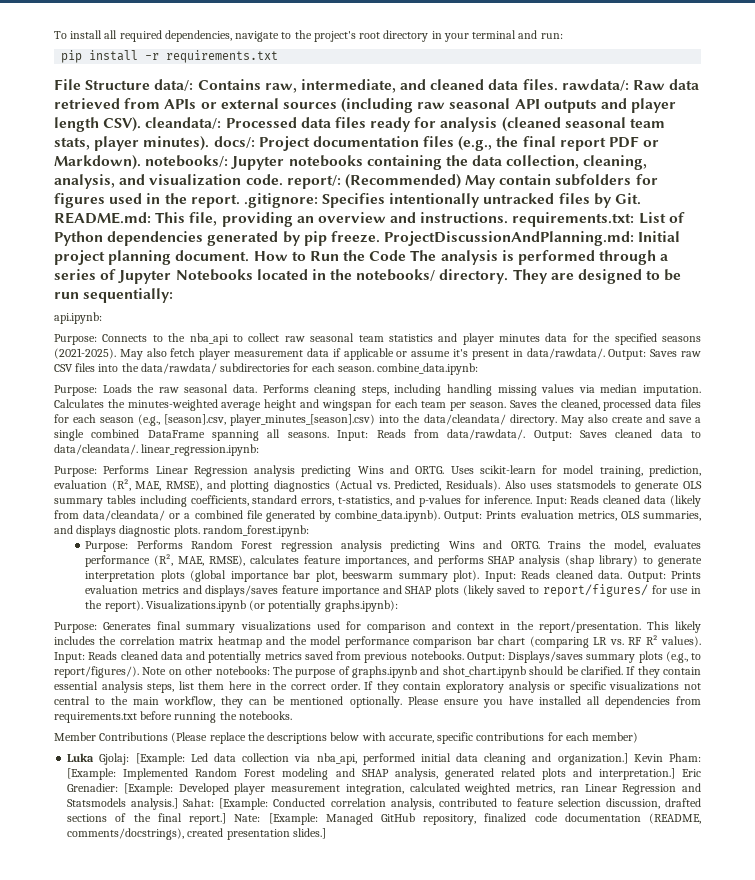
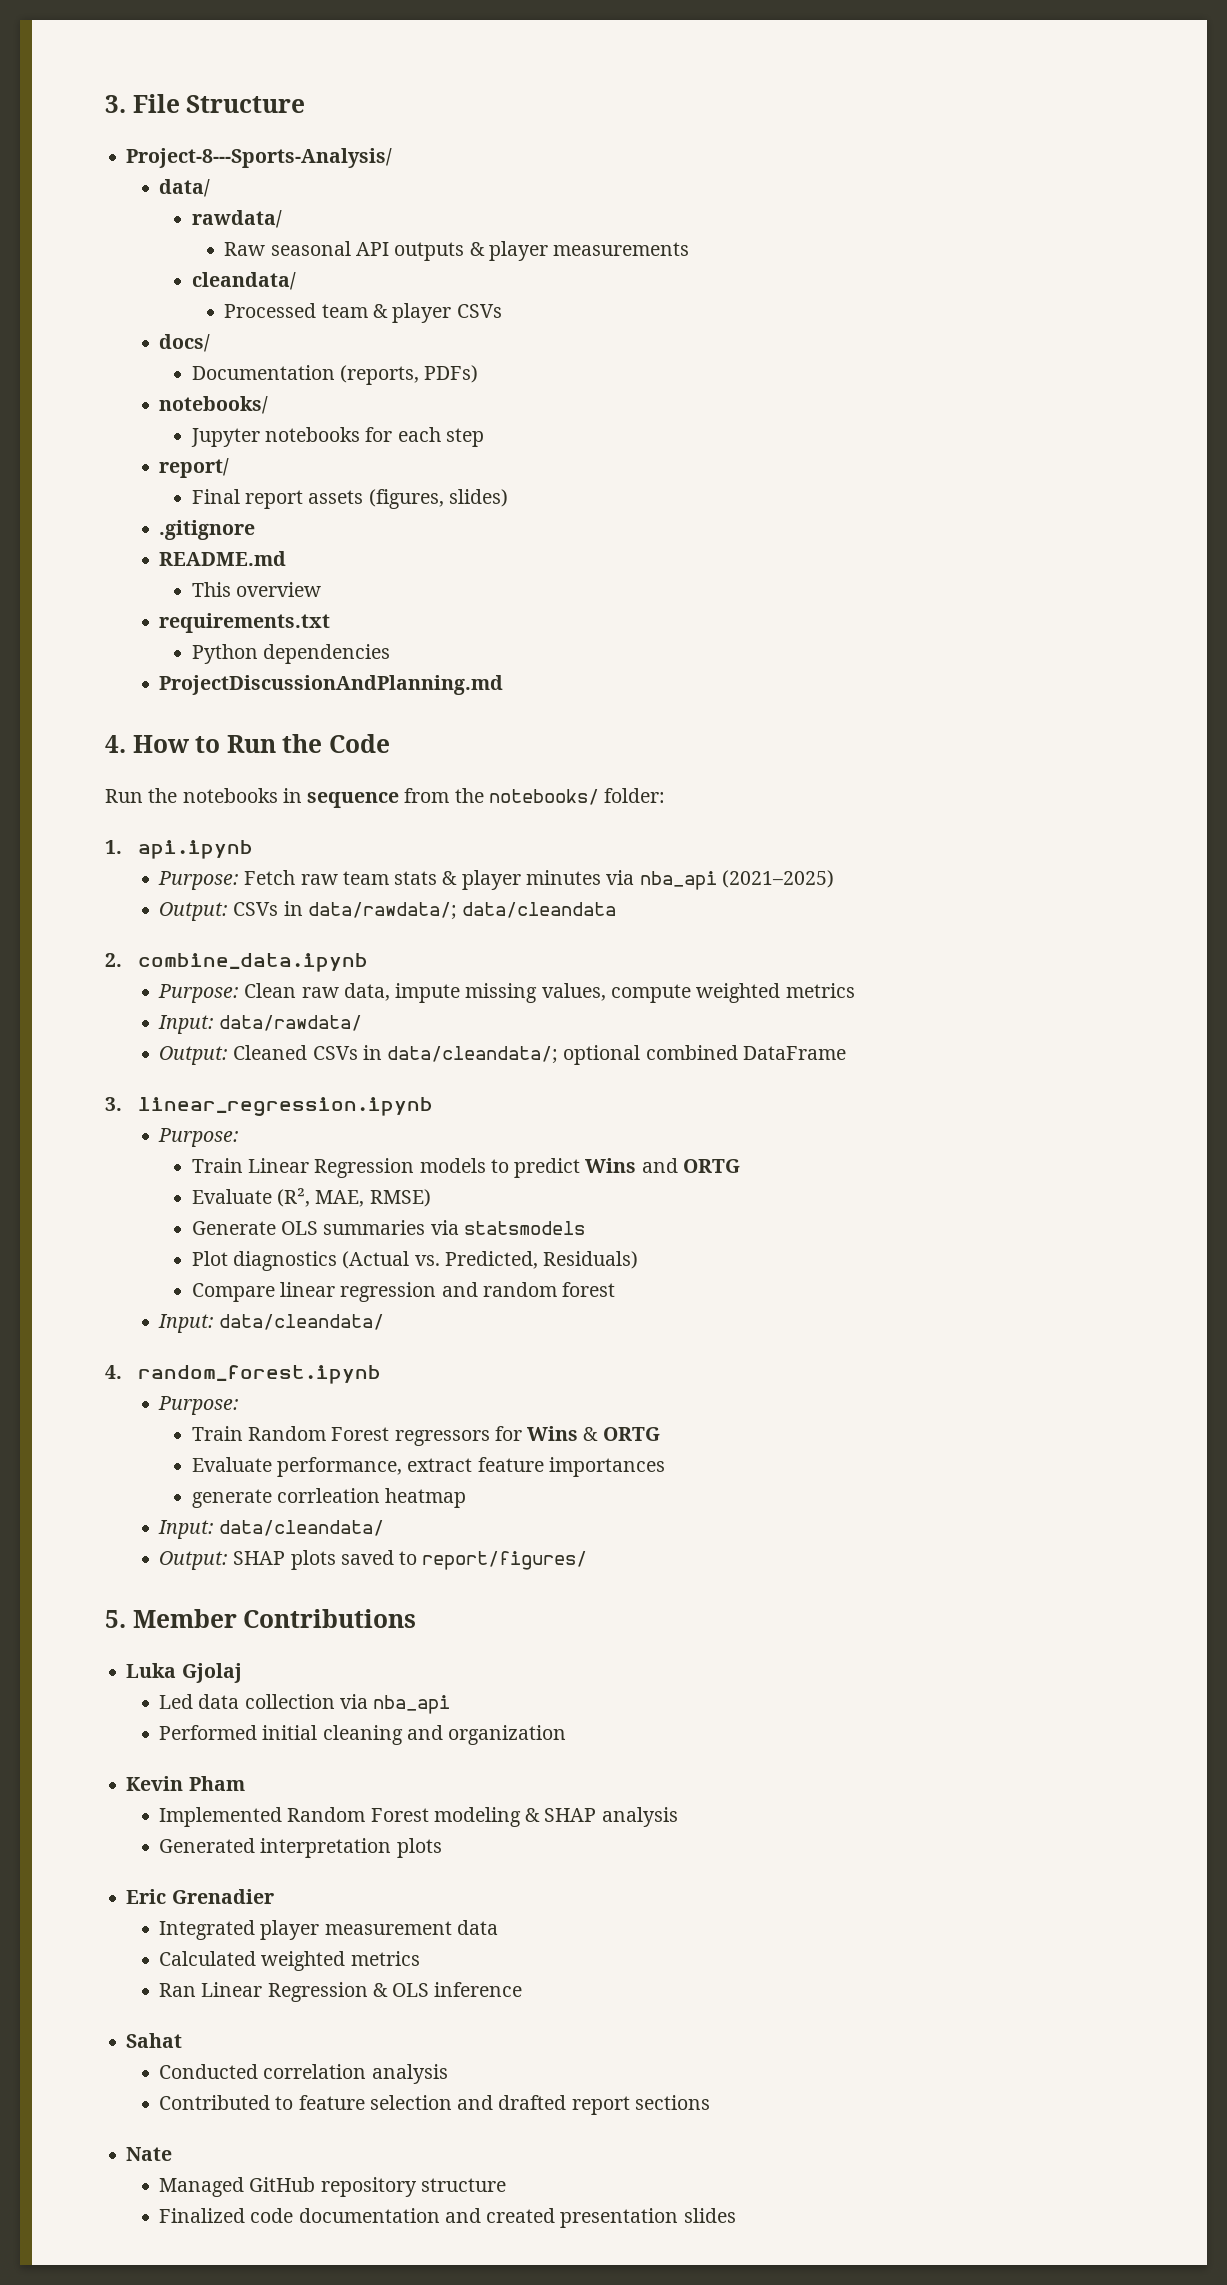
[54,30,563,42] [61,50,279,63] [54,79,700,93] [54,98,677,113] [54,117,666,132] [54,136,660,151] [54,155,648,170] [54,174,658,189] [54,193,642,208] [54,212,685,227] [54,231,681,246] [54,250,250,265] To install all required dependencies, navigate to the project's root directory in your terminal and run: // pip install -r requirements.txt // File Structure data/: Contains raw, intermediate, and cleaned data files. rawdata/: Raw data retrieved from APIs or external sources (including raw seasonal API outputs and player length CSV). cleandata/: Processed data files ready for analysis (cleaned seasonal team stats, player minutes). docs/: Project documentation files (e.g., the final report PDF or Markdown). notebooks/: Jupyter notebooks containing the data collection, cleaning, analysis, and visualization code. report/: (Recommended) May contain subfolders for figures used in the report. .gitignore: Specifies intentionally untracked files by Git. README.md: This file, providing an overview and instructions. requirements.txt: List of Python dependencies generated by pip freeze. ProjectDiscussionAndPlanning.md: Initial project planning document. -> [105,94,306,113] [126,148,393,168] [159,179,211,197] [191,210,282,228] [224,241,690,261] [191,272,296,290] [224,303,502,323] [159,334,211,352] [191,365,479,385] [159,396,269,414] [190,427,484,447] [159,458,230,478] [191,489,508,509] [159,520,256,540] [159,551,287,566] [191,582,322,597] [159,613,331,633] [191,644,391,664] [159,675,504,695] [105,735,126,753] 3. File Structure // Project-8---Sports-Analysis/ // data/ // rawdata/ // Raw seasonal API outputs & player measurements // cleandata/ // Processed team & player CSVs // docs/ // Documentation (reports, PDFs) // notebooks/ // Jupyter notebooks for each step // report/ // Final report assets (figures, slides) // .gitignore // README.md // This overview // requirements.txt // Python dependencies // ProjectDiscussionAndPlanning.md // 4.
[410,250,669,265] [54,269,682,284] [54,288,174,303] [54,312,102,324] [54,333,702,345] [54,348,702,360] [54,363,479,375] [54,384,702,396] [54,399,701,411] [54,414,702,426] [54,429,701,441] [54,444,260,456] [54,465,701,477] [54,479,702,492] [54,495,702,507] [54,510,701,522] [54,525,309,537] [85,540,701,552] [85,554,702,567] [85,570,701,582] [85,585,402,597] The analysis is performed through a series of Jupyter Notebooks located in the notebooks/ directory. They are designed to be run sequentially: // api.ipynb: // Purpose: Connects to the nba_api to collect raw seasonal team statistics and player minutes data for the specified seasons (2021-2025). May also fetch player measurement data if applicable or assume it's present in data/rawdata/. Output: Saves raw CSV files into the data/rawdata/ subdirectories for each season. combine_data.ipynb: // Purpose: Loads the raw seasonal data. Performs cleaning steps, including handling missing values via median imputation. Calculates the minutes-weighted average height and wingspan for each team per season. Saves the cleaned, processed data files for each season (e.g., [season].csv, player_minutes_[season].csv) into the data/cleandata/ directory. May also create and save a single combined DataFrame spanning all seasons. Input: Reads from data/rawdata/. Output: Saves cleaned data to data/cleandata/. linear_regression.ipynb: // Purpose: Performs Linear Regression analysis predicting Wins and ORTG. Uses scikit-learn for model training, prediction, evaluation (R², MAE, RMSE), and plotting diagnostics (Actual vs. Predicted, Residuals). Also uses statsmodels to generate OLS summary tables including coefficients, standard errors, t-statistics, and p-values for inference. Input: Reads cleaned data (likely from data/cleandata/ or a combined file generated by combine_data.ipynb). Output: Prints evaluation metrics, OLS summaries, and displays diagnostic plots. random_forest.ipynb: // Purpose: Performs Random Forest regression analysis predicting Wins and ORTG. Trains the model, evaluates performance (R², MAE, RMSE), calculates feature importances, and performs SHAP analysis (shap library) to generate interpretation plots (global importance bar plot, beeswarm summary plot). Input: Reads cleaned data. Output: Prints evaluation metrics and displays/saves feature importance and -> [105,788,666,808] [105,840,253,859] [158,870,834,890] [159,901,617,921] [105,953,368,972] [158,983,855,1003] [158,1015,363,1034] [159,1045,846,1065] [105,1097,433,1116] [158,1128,240,1147] [191,1158,740,1178] [191,1188,431,1207] [191,1220,585,1235] [191,1251,639,1271] [191,1282,616,1302] [158,1314,385,1333] [105,1365,381,1384] [158,1396,240,1415] [191,1426,660,1446] [191,1457,665,1477] [191,1488,467,1508] [158,1520,385,1539] [159,1551,229,1570] // Run the notebooks in sequence from the notebooks/ folder: // 1. api.ipynb // Purpose: Fetch raw team stats & player minutes via nba_api (2021–2025) // Output: CSVs in data/rawdata/; data/cleandata // 2. combine_data.ipynb // Purpose: Clean raw data, impute missing values, compute weighted metrics // Input: data/rawdata/ // Output: Cleaned CSVs in data/cleandata/; optional combined DataFrame // 3. linear_regression.ipynb // Purpose: // Train Linear Regression models to predict Wins and ORTG // Evaluate (R², MAE, RMSE) // Generate OLS summaries via statsmodels // Plot diagnostics (Actual vs. Predicted, Residuals) // Compare linear regression and random forest // Input: data/cleandata/ // 4. random_forest.ipynb // Purpose: // Train Random Forest regressors for Wins & ORTG // Evaluate performance, extract feature importances // generate corrleation heatmap // Input: data/cleandata/ // Output:
[462,585,494,597] (likely -> (336, 1560) none
[651,585,702,594] [85,600,398,612] [54,621,702,633] [54,635,702,648] [54,651,701,663] [54,666,701,678] [54,681,701,693] [54,696,701,708] [54,711,292,723] [54,732,639,744] for use in the report). Visualizations.ipynb (or potentially graphs.ipynb): // Purpose: Generates final summary visualizations used for comparison and context in the report/presentation. This likely includes the correlation matrix heatmap and the model performance comparison bar chart (comparing LR vs. RF R² values). Input: Reads cleaned data and potentially metrics saved from previous notebooks. Output: Displays/saves summary plots (e.g., to report/figures/). Note on other notebooks: The purpose of graphs.ipynb and shot_chart.ipynb should be clarified. If they contain essential analysis steps, list them here in the correct order. If they contain exploratory analysis or specific visualizations not central to the main workflow, they can be mentioned optionally. Please ensure you have installed all dependencies from requirements.txt before running the notebooks. // Member Contributions (Please replace the descriptions below with accurate, specific contributions for each member) -> [105,1609,417,1628] // 5. Member Contributions
[99,753,185,765] Gjolaj: [Example: -> [181,1663,242,1683] Gjolaj //
[316,753,701,765] [67,768,702,780] [67,783,702,795] [67,798,702,810] [67,813,701,825] [67,828,185,840] nba_api, performed initial data cleaning and organization.] Kevin Pham: [Example: Implemented Random Forest modeling and SHAP analysis, generated related plots and interpretation.] Eric Grenadier: [Example: Developed player measurement integration, calculated weighted metrics, ran Linear Regression and Statsmodels analysis.] Sahat: [Example: Conducted correlation analysis, contributed to feature selection discussion, drafted sections of the final report.] Nate: [Example: Managed GitHub repository, finalized code documentation (README, comments/docstrings), -> [373,1695,451,1714] [159,1725,567,1745] [126,1776,245,1791] [159,1807,678,1827] [159,1838,442,1858] [126,1889,274,1904] [159,1920,498,1940] [159,1951,420,1971] [159,1982,523,2002] [126,2033,183,2048] [159,2064,448,2084] [159,2095,710,2115] [126,2147,173,2161] [159,2177,506,2197] [159,2208,481,2223] nba_api // Performed initial cleaning and organization // Kevin Pham // Implemented Random Forest modeling & SHAP analysis // Generated interpretation plots // Eric Grenadier // Integrated player measurement data // Calculated weighted metrics // Ran Linear Regression & OLS inference // Sahat // Conducted correlation analysis // Contributed to feature selection and drafted report sections // Nate // Managed GitHub repository structure // Finalized code documentation and
[292,828,326,839] slides.] -> [683,2208,736,2223] slides

